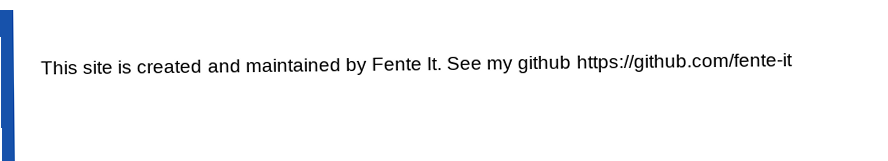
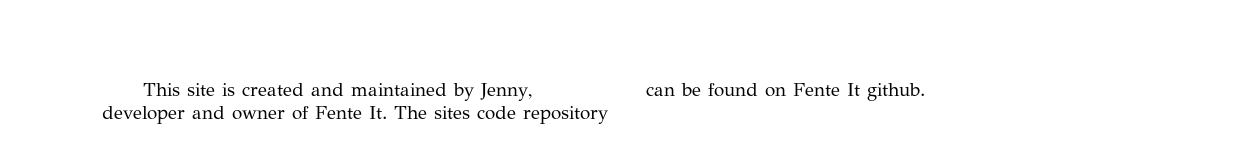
[370,53,793,74] Fente It. See my github https://github.com/fente-it -> [480,83,533,101] [102,106,608,124] [646,83,925,101] Jenny, developer and owner of Fente It. The sites code repository can be found on Fente It github.

